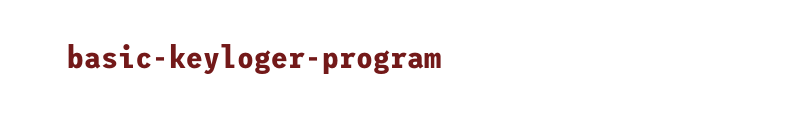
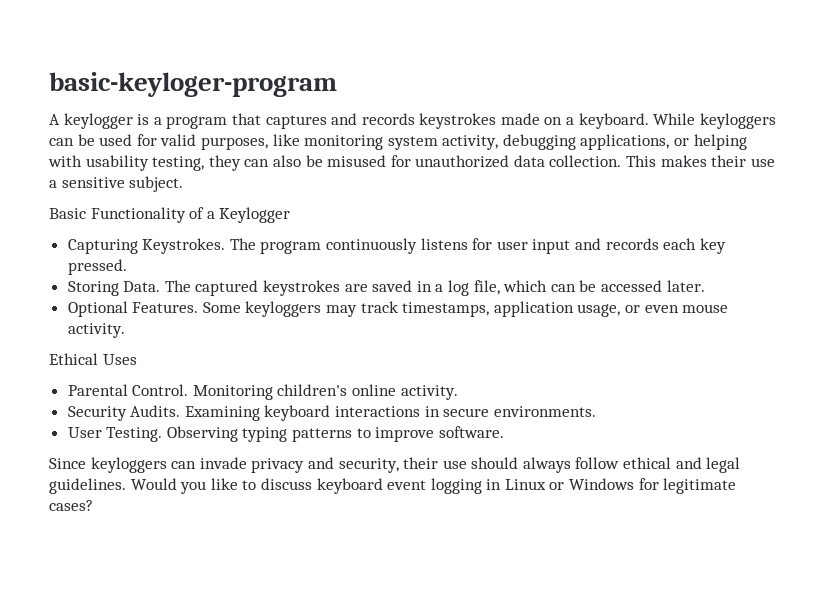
(441, 59) none -> [49,113,776,129] [49,134,747,150] [48,155,775,171] [49,176,184,192] [49,207,291,223] [67,238,726,254] [67,259,127,275] [67,280,705,296] [67,301,729,317] [67,323,125,338] [49,353,137,365] [67,384,458,400] [67,405,596,421] [67,426,504,442] [49,457,741,473] [49,478,737,494] [49,500,93,511] // A keylogger is a program that captures and records keystrokes made on a keyboard. While keyloggers can be used for valid purposes, like monitoring system activity, debugging applications, or helping with usability testing, they can also be misused for unauthorized data collection. This makes their use a sensitive subject. // Basic Functionality of a Keylogger // Capturing Keystrokes. The program continuously listens for user input and records each key pressed. // Storing Data. The captured keystrokes are saved in a log file, which can be accessed later. // Optional Features. Some keyloggers may track timestamps, application usage, or even mouse activity. // Ethical Uses // Parental Control. Monitoring children's online activity. // Security Audits. Examining keyboard interactions in secure environments. // User Testing. Observing typing patterns to improve software. // Since keyloggers can invade privacy and security, their use should always follow ethical and legal guidelines. Would you like to discuss keyboard event logging in Linux or Windows for legitimate cases?

